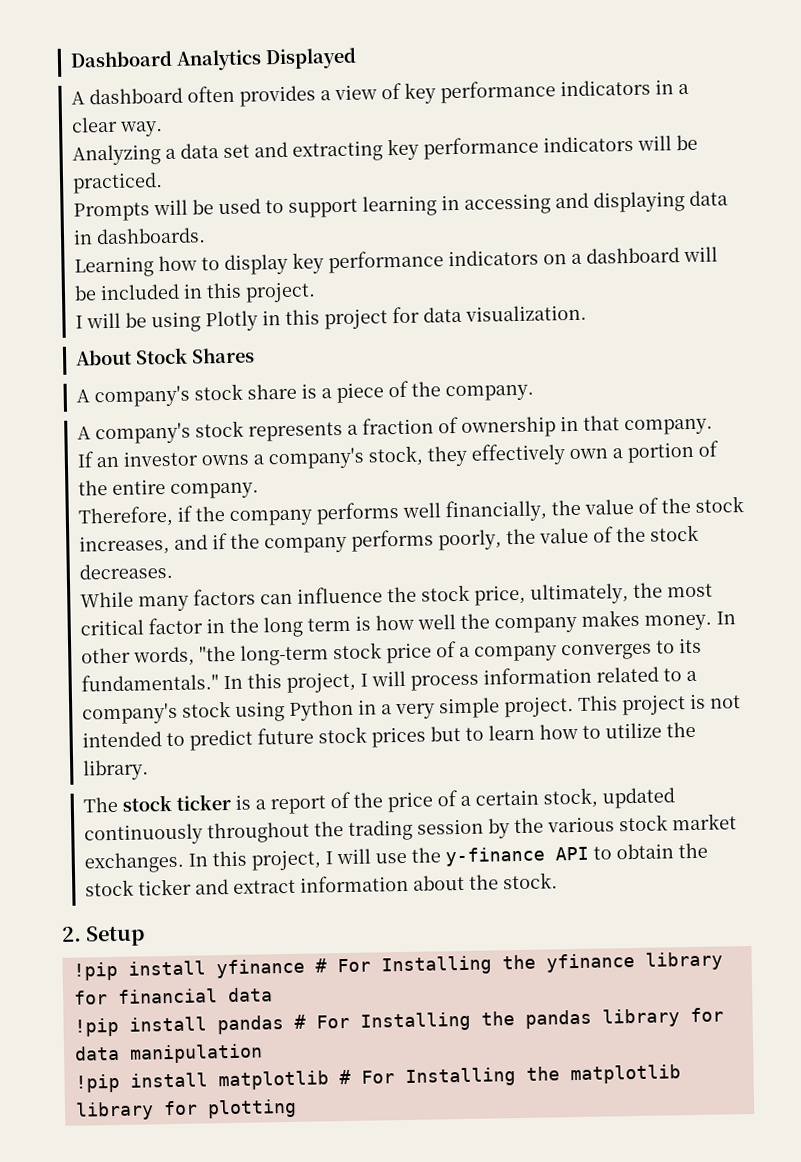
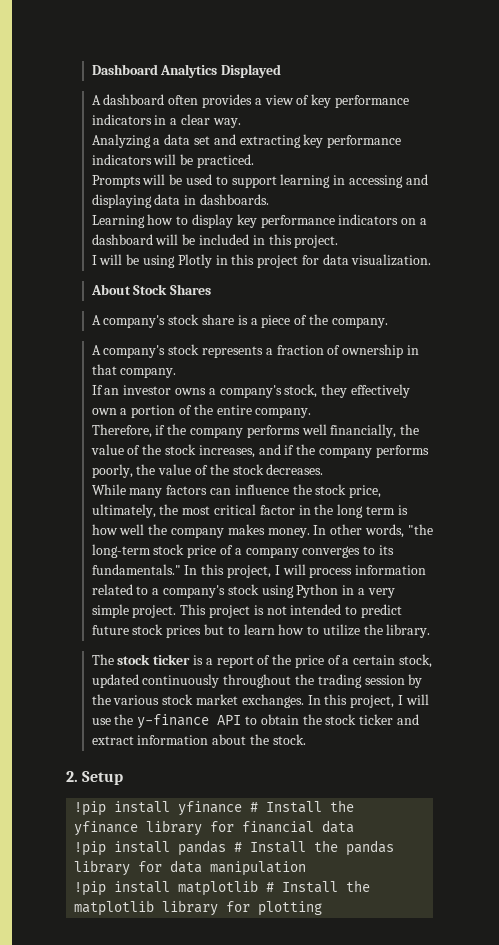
[336,955,492,976] For Installing -> [266,801,323,813] Install
[315,1011,471,1032] For Installing -> [250,841,307,853] Install
[360,1067,516,1088] For Installing -> [282,881,339,893] Install

